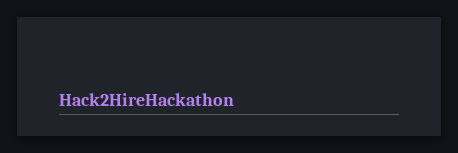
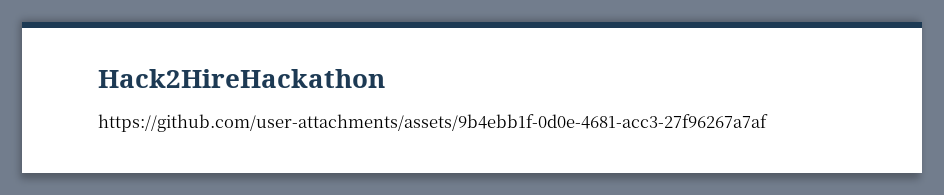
(234, 99) none -> [98,114,768,132] // https://github.com/user-attachments/assets/9b4ebb1f-0d0e-4681-acc3-27f96267a7af

